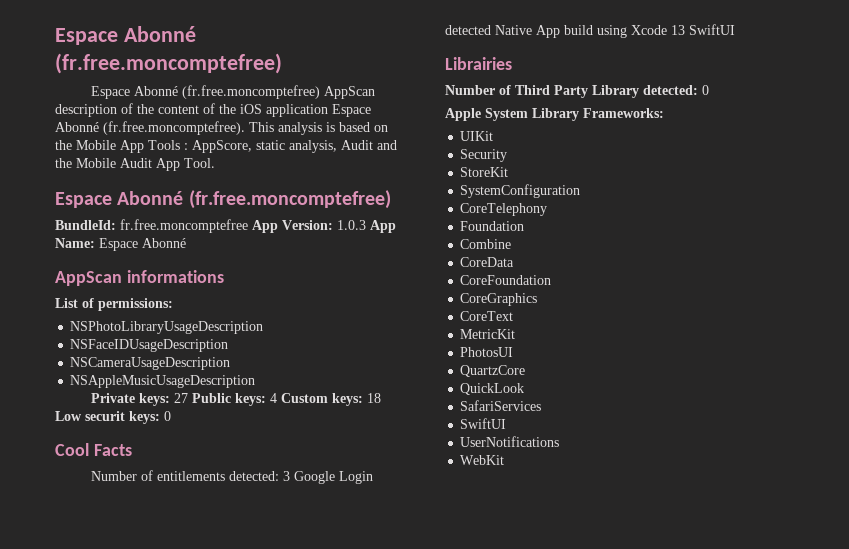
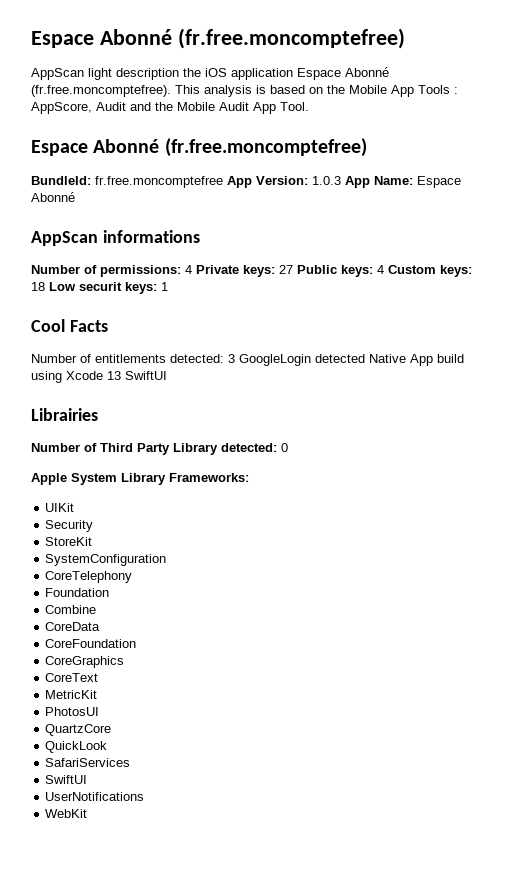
[55,26,196,45] [55,53,282,74] [90,85,375,99] [55,103,215,117] Espace Abonné (fr.free.moncomptefree) // Espace Abonné (fr.free.moncomptefree) AppScan description of the content of -> [31,28,405,49] [31,68,179,80] Espace Abonné (fr.free.moncomptefree) // AppScan light description
[256,140,337,153] static analysis, -> (92, 108) none
[55,298,78,308] List -> [31,265,80,274] Number
[70,321,264,334] [70,339,229,352] [70,357,231,370] [70,375,256,388] // NSPhotoLibraryUsageDescription // NSFaceIDUsageDescription // NSCameraUsageDescription // NSAppleMusicUsageDescription // -> [185,265,192,274] 4
[164,411,171,421] 0 -> [161,282,168,291] 1
[293,471,373,484] Google Login -> [239,354,311,366] GoogleLogin

